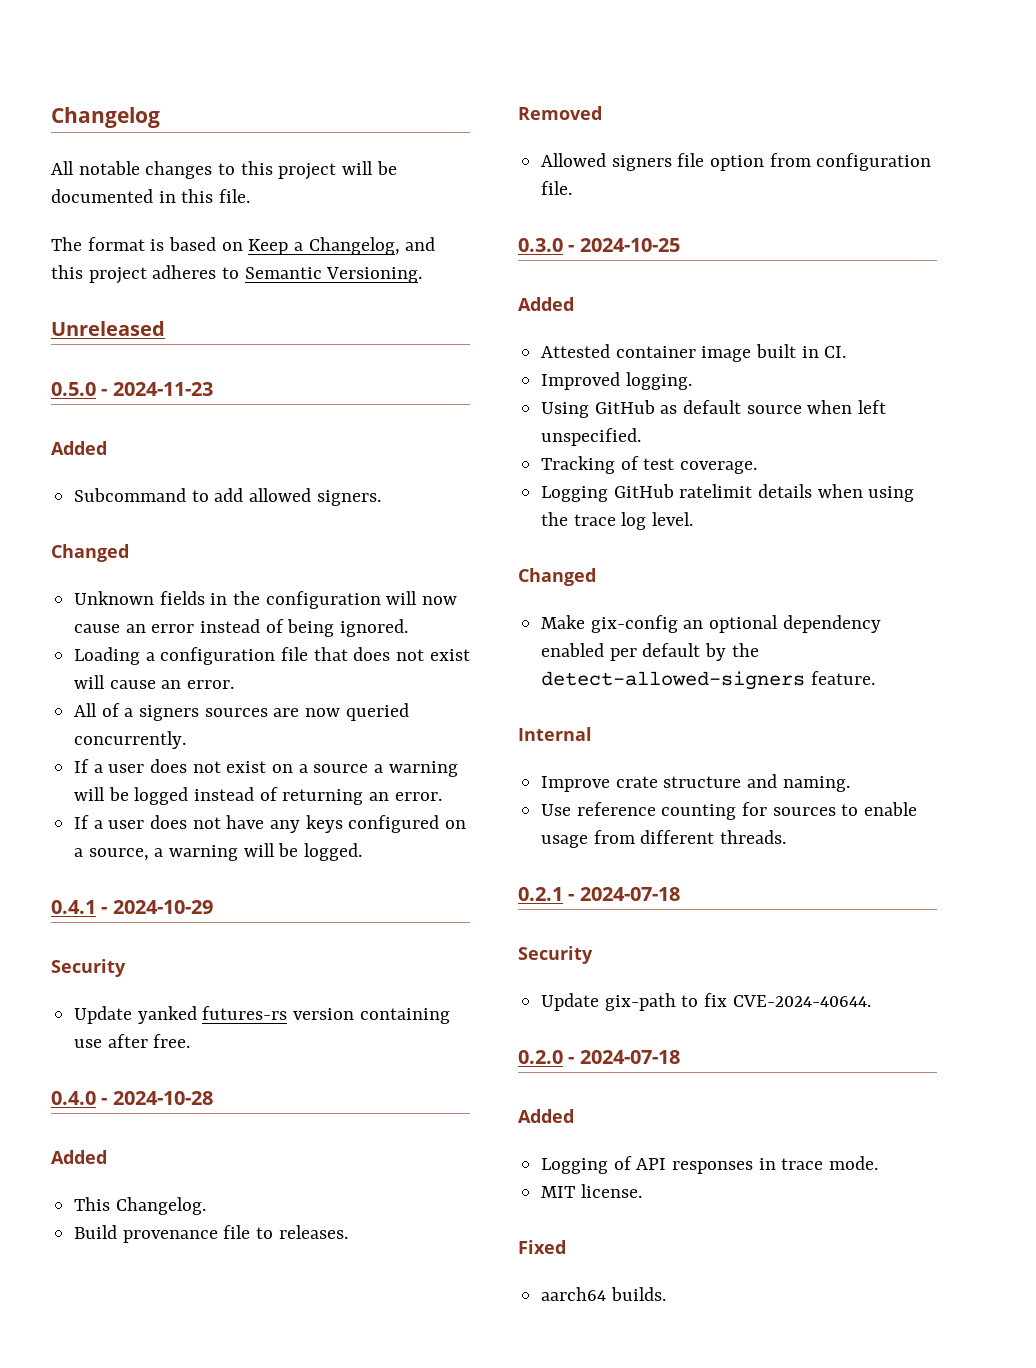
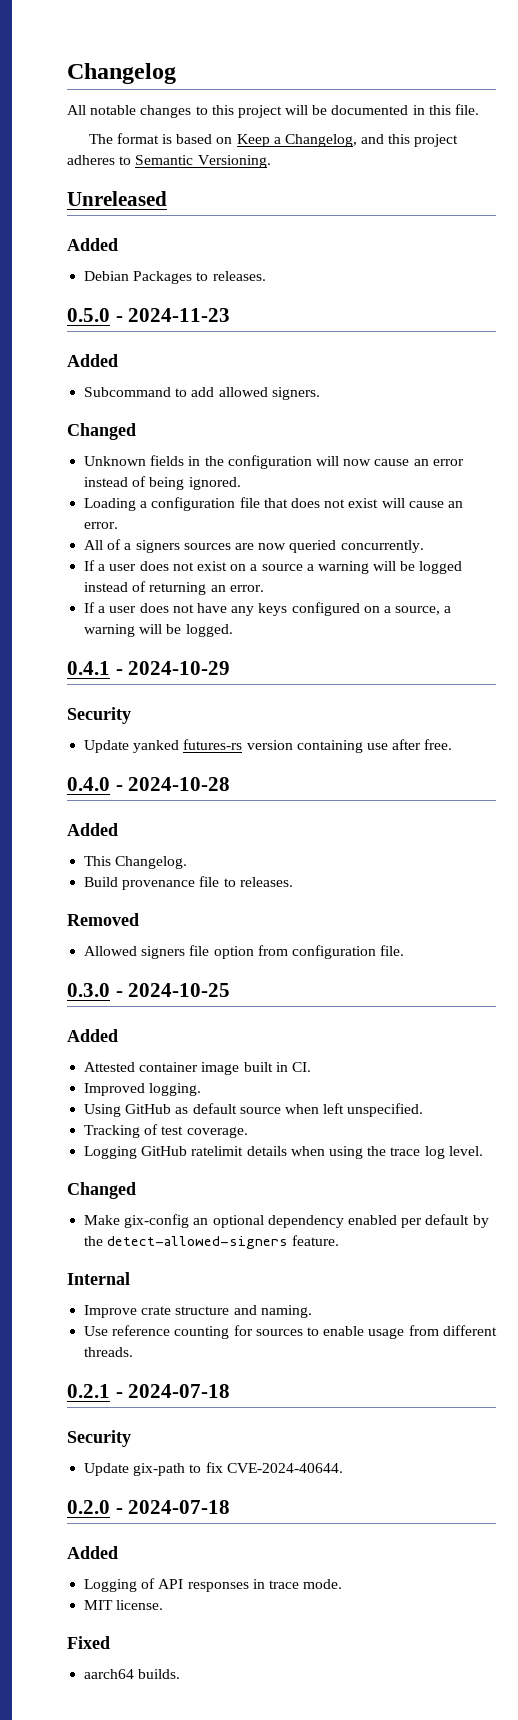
(165, 328) none -> [67,238,118,251] [84,271,266,284] // Added // Debian Packages to releases.

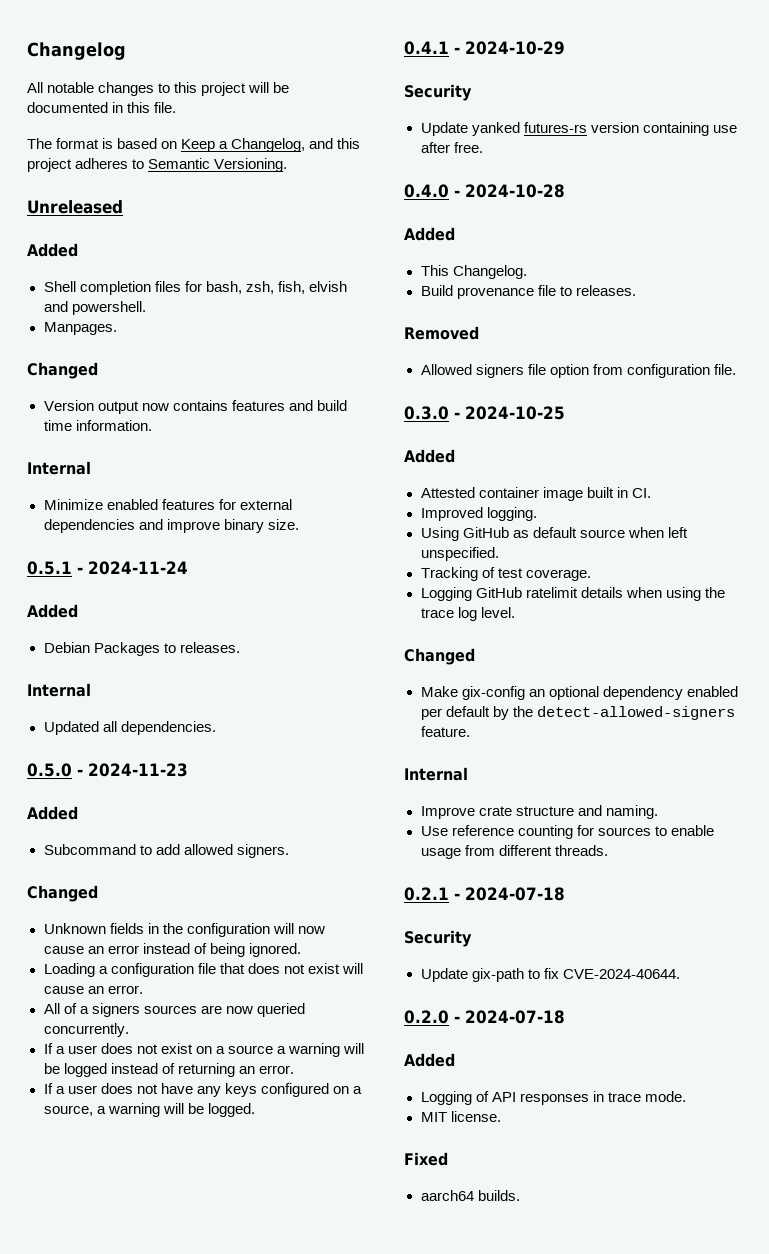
(118, 244) none -> [43,281,347,295] [43,301,146,315] [43,322,117,335] [27,362,98,379] [43,400,347,414] [43,420,152,431] [27,461,91,475] [43,499,292,510] [43,519,299,533] [27,561,188,575] [27,604,78,618] // Shell completion files for bash, zsh, fish, elvish and powershell. // Manpages. // Changed // Version output now contains features and build time information. // Internal // Minimize enabled features for external dependencies and improve binary size. // 0.5.1 - 2024-11-24 // Added
(266, 276) none -> [27,683,91,697] [43,721,216,735] // Internal // Updated all dependencies.

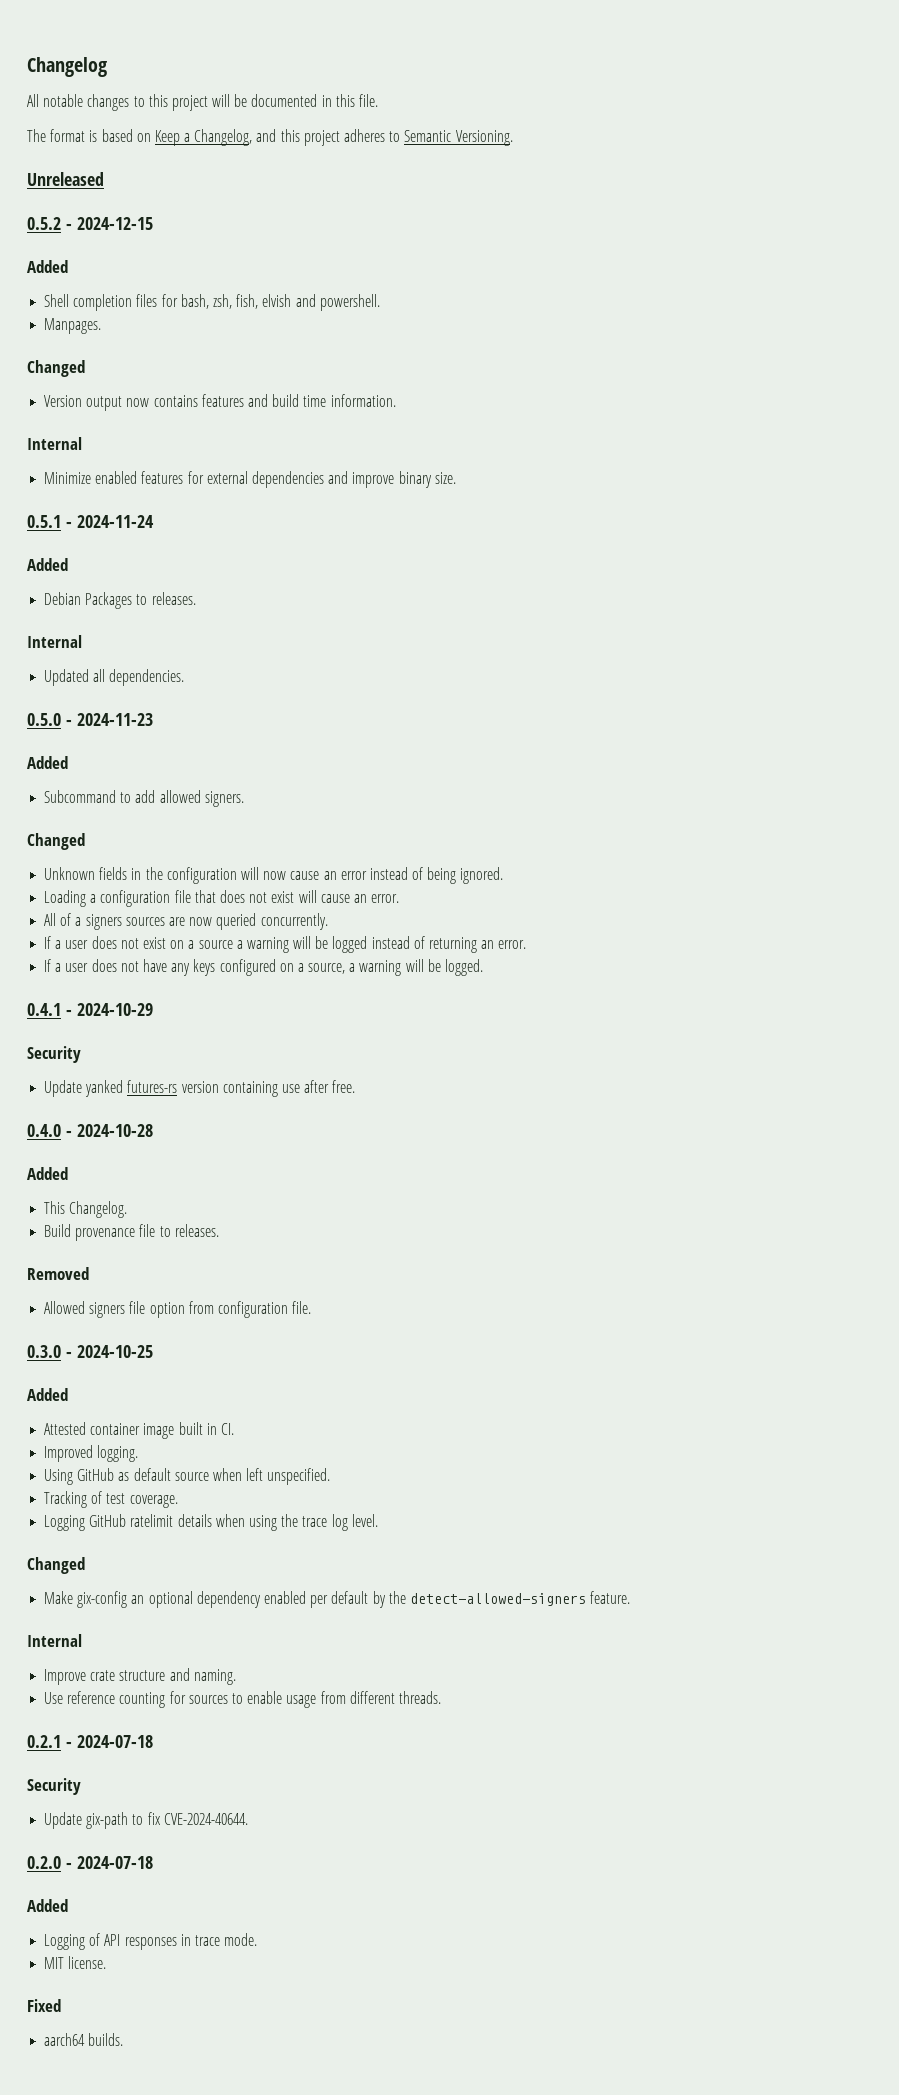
(123, 207) none -> [27,217,153,230] // 0.5.2 - 2024-12-15

